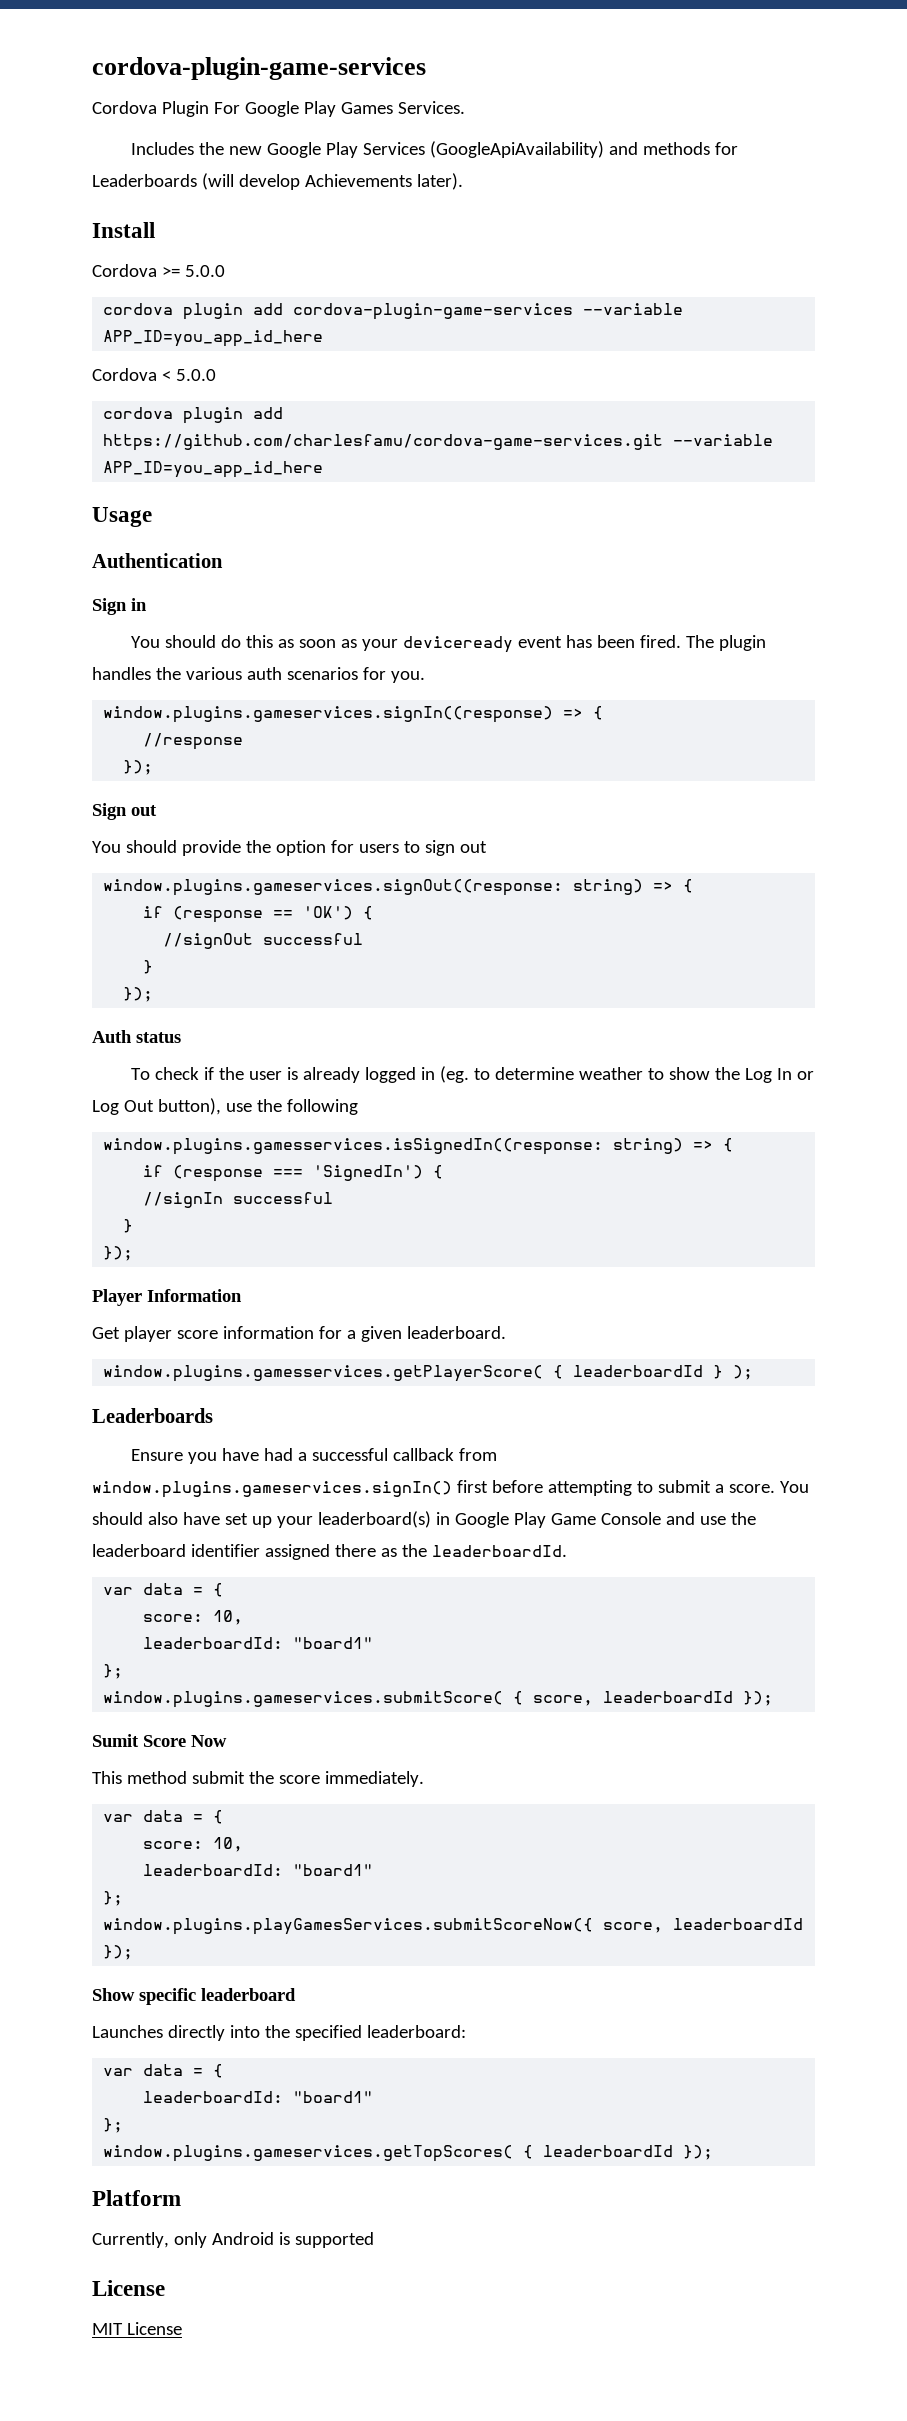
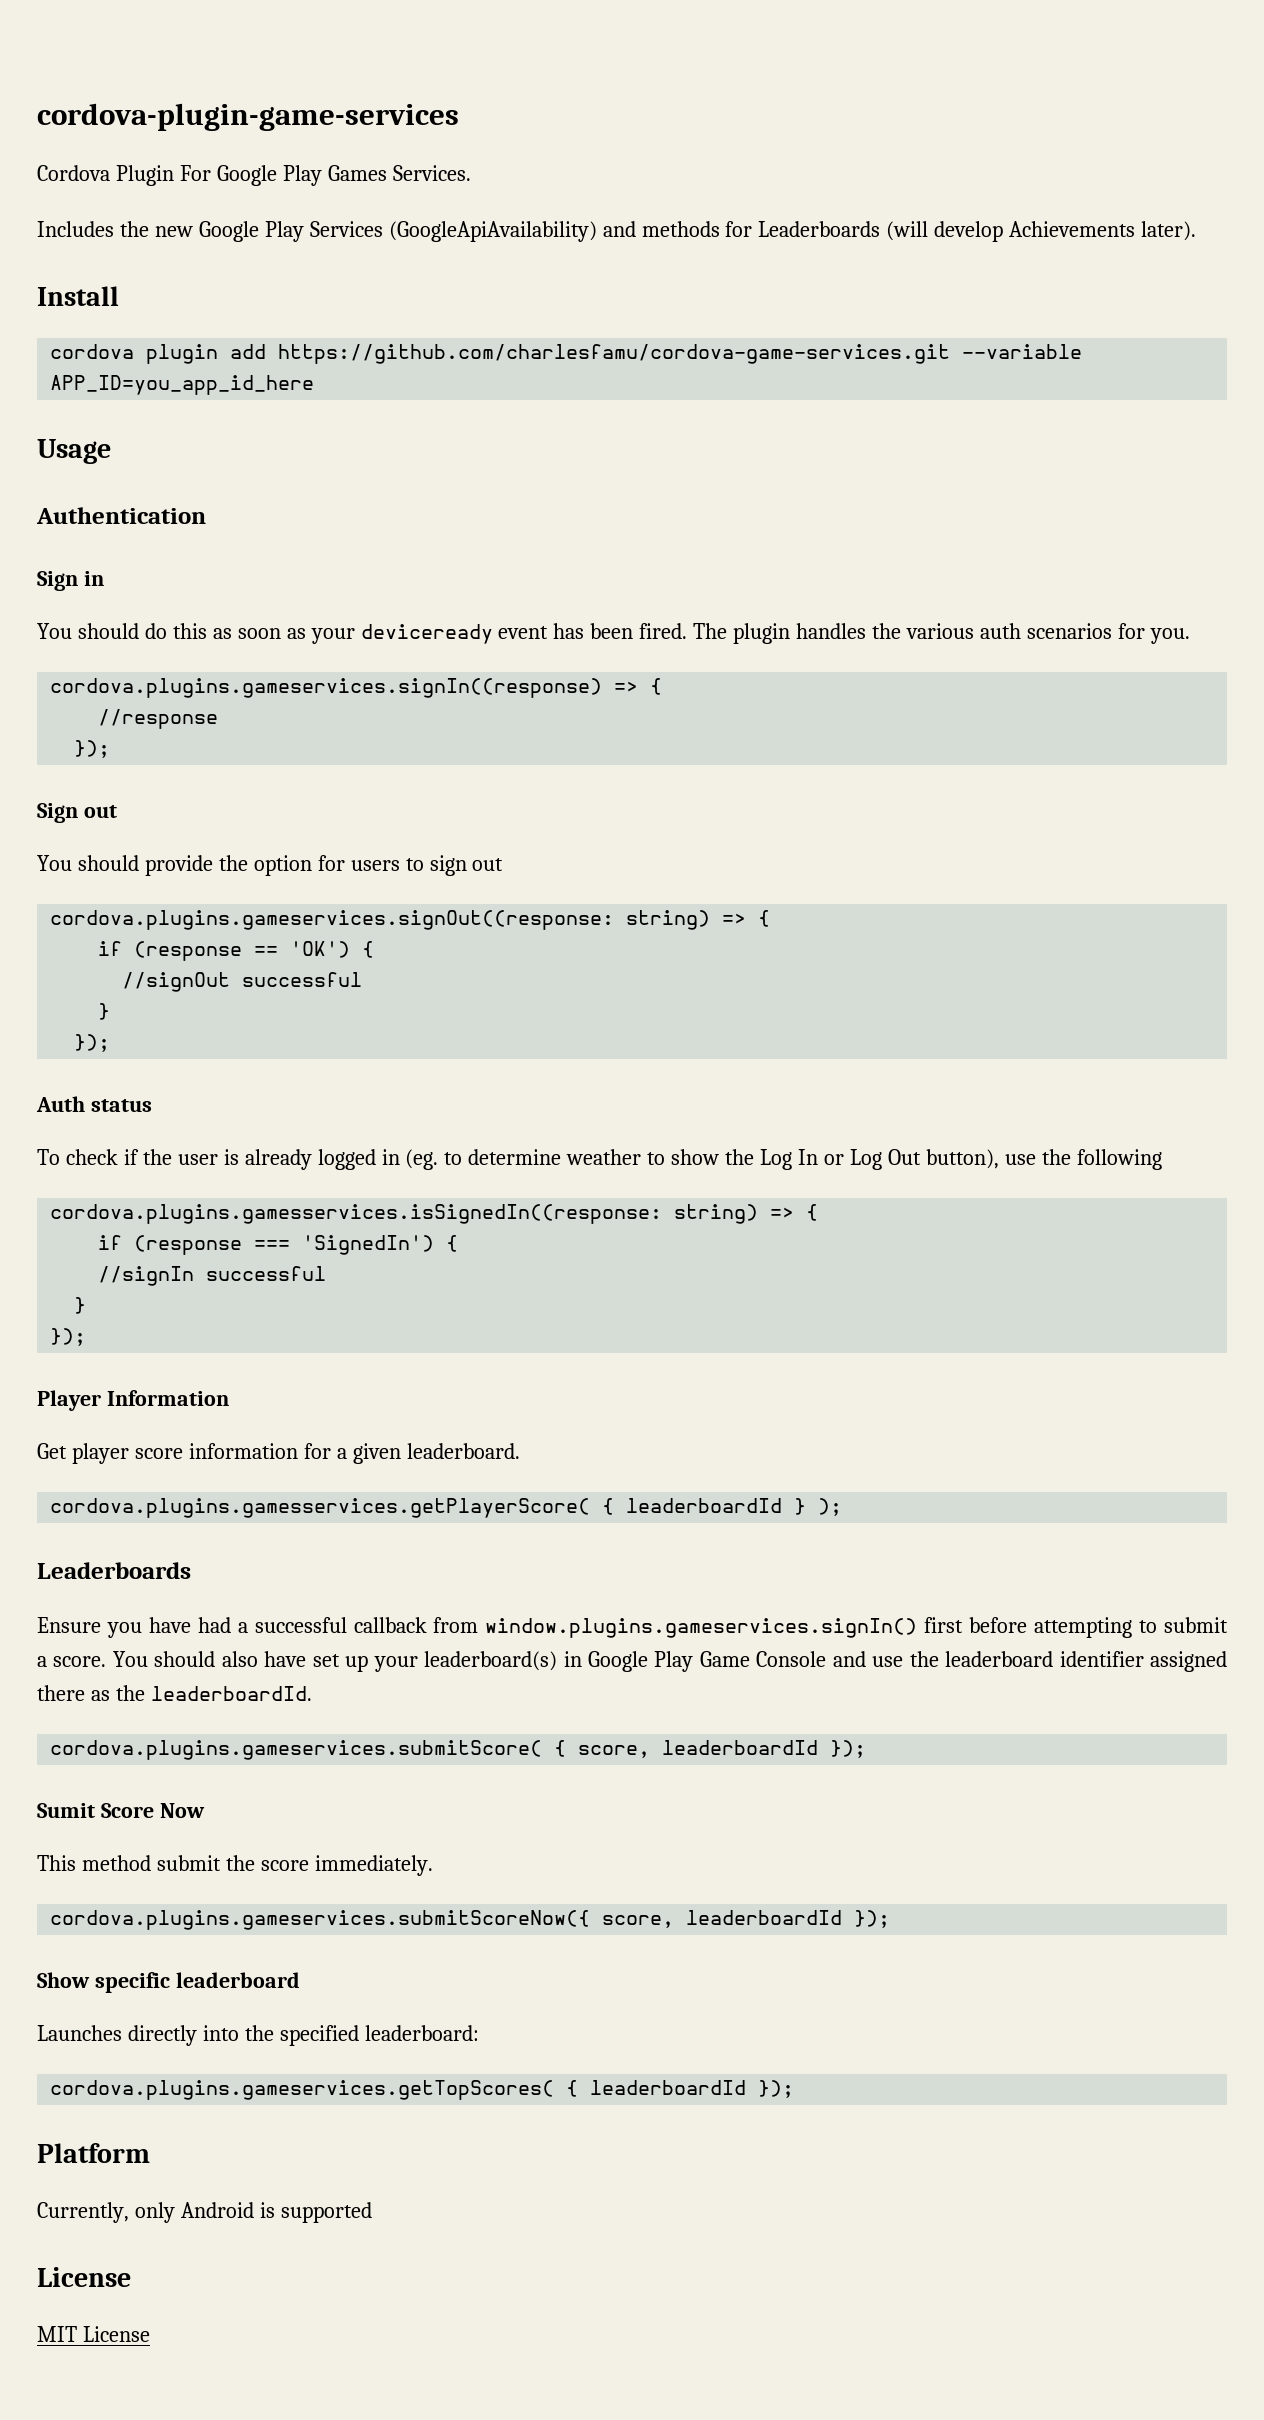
[92,264,225,277] [103,303,684,320] [103,330,324,347] [92,368,216,381] // Cordova >= 5.0.0 // cordova plugin add cordova-plugin-game-services --variable APP_ID=you_app_id_here // Cordova < 5.0.0 -> (119, 296) none
[103,706,554,723] window.plugins.gameservices.signIn((response) -> [50,678,603,698] cordova.plugins.gameservices.signIn((response)
[103,879,564,896] window.plugins.gameservices.signOut((response: -> [50,910,615,930] cordova.plugins.gameservices.signOut((response:
[103,1138,604,1155] window.plugins.gamesservices.isSignedIn((response: -> [50,1204,663,1224] cordova.plugins.gamesservices.isSignedIn((response:
[103,1365,544,1382] window.plugins.gamesservices.getPlayerScore( -> [50,1498,591,1518] cordova.plugins.gamesservices.getPlayerScore(
[103,1583,224,1597] [143,1610,244,1625] [143,1637,374,1649] [103,1664,124,1679] [103,1691,504,1708] var data = { // score: 10, // leaderboardId: "board1" // }; // window.plugins.gameservices.submitScore( -> [50,1740,543,1760] cordova.plugins.gameservices.submitScore(
[103,1810,224,1824] [143,1837,244,1852] [143,1864,374,1876] [103,1891,124,1906] [103,1918,594,1935] var data = { // score: 10, // leaderboardId: "board1" // }; // window.plugins.playGamesServices.submitScoreNow({ -> [50,1910,591,1930] cordova.plugins.gameservices.submitScoreNow({
[103,2064,224,2078] [143,2091,374,2103] [103,2118,124,2133] [103,2145,514,2162] var data = { // leaderboardId: "board1" // }; // window.plugins.gameservices.getTopScores( -> [50,2080,555,2100] cordova.plugins.gameservices.getTopScores(

